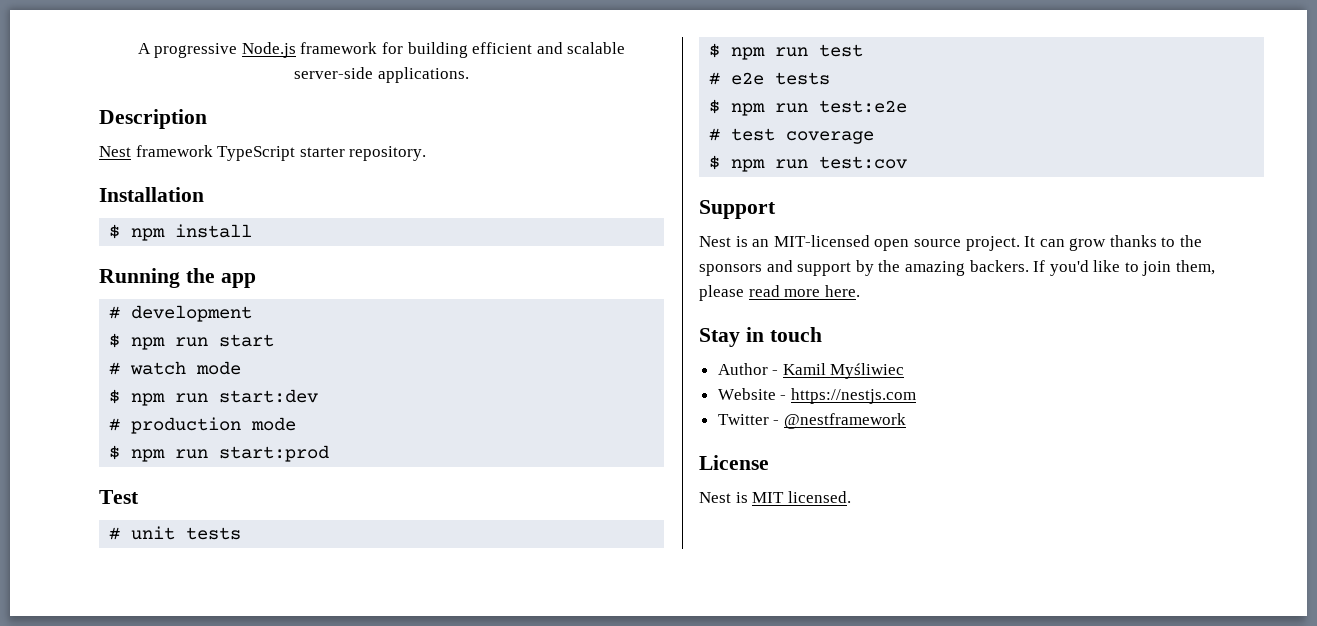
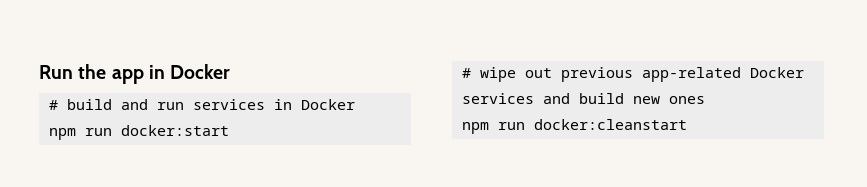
[137,42,626,58] [294,67,469,83] [99,109,207,129] [99,145,427,161] [99,187,204,202] [109,224,253,241] [99,268,180,288] A progressive Node.js framework for building efficient and scalable server-side applications. // Description // Nest framework TypeScript starter repository. // Installation // $ npm install // Running -> [39,65,73,79] Run
[109,305,253,322] [109,333,275,350] [109,361,242,375] [109,389,319,406] [109,417,297,434] [109,445,330,462] [99,490,139,504] [109,526,242,540] [709,43,864,60] [709,72,831,85] [709,99,908,116] [709,128,875,144] [709,155,908,172] [699,200,776,219] [699,235,1203,251] [699,260,1216,276] [699,285,860,301] [699,327,822,347] [717,363,905,379] [717,388,916,404] [717,413,906,429] [699,455,769,470] [699,491,851,503] // # development // $ npm run start // # watch mode // $ npm run start:dev // # production mode // $ npm run start:prod // Test // # unit tests // $ npm run test // # e2e tests // $ npm run test:e2e // # test coverage // $ npm run test:cov // Support // Nest is an MIT-licensed open source project. It can grow thanks to the sponsors and support by the amazing backers. If you'd like to join them, please read more here. // Stay in touch // Author - Kamil Myśliwiec // Website - https://nestjs.com // Twitter - @nestframework // License // Nest is MIT licensed. -> [148,64,231,79] [48,99,355,110] [48,125,229,140] [461,67,804,82] [461,93,705,104] [461,119,687,134] in Docker // # build and run services in Docker // npm run docker:start // # wipe out previous app-related Docker services and build new ones // npm run docker:cleanstart

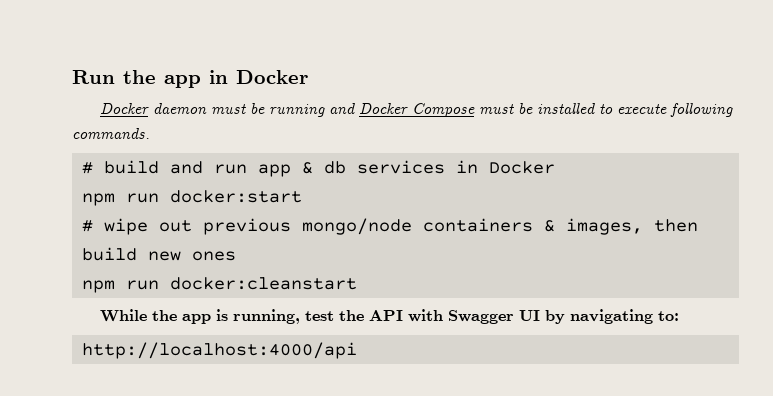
(231, 71) none -> [99,103,733,117] [72,128,150,139] // Docker daemon must be running and Docker Compose must be installed to execute following commands.
(184, 106) none -> [257,161,346,177] app & db
[641,67,804,82] [461,93,570,104] app-related Docker services and -> [301,218,698,235] mongo/node containers & images, then
(687, 124) none -> [99,309,679,324] [81,342,357,359] // While the app is running, test the API with Swagger UI by navigating to: // http://localhost:4000/api

